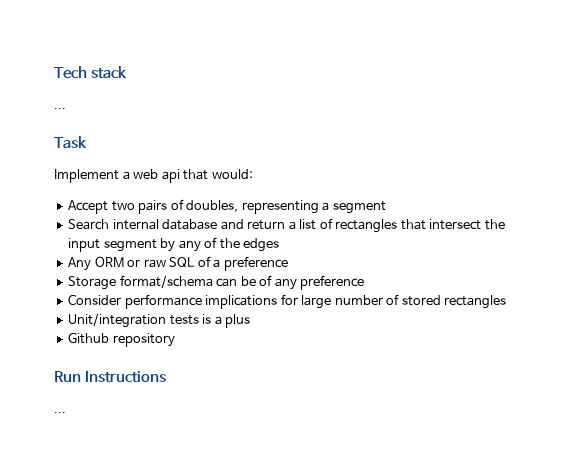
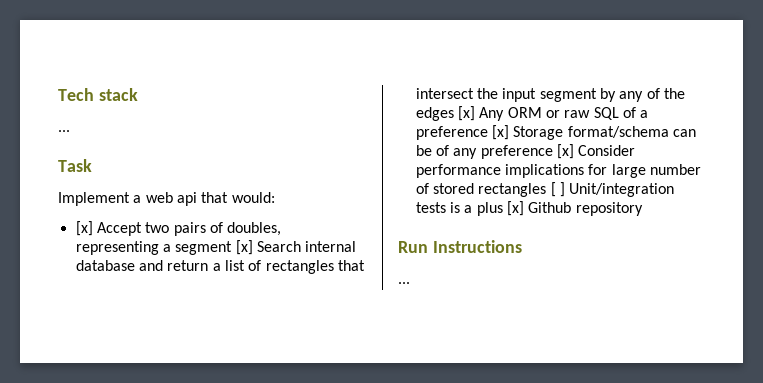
(253, 174) none -> [75,221,93,236] [x]
(386, 207) // -> [235,240,253,255] [x]
(280, 245) // -> [457,106,475,121] [x]
(288, 263) // -> [491,125,509,140] [x]
(365, 282) // -> [556,144,574,159] [x]
(507, 302) // -> [550,182,565,197] [ ]
(251, 321) // -> [506,201,524,216] [x]

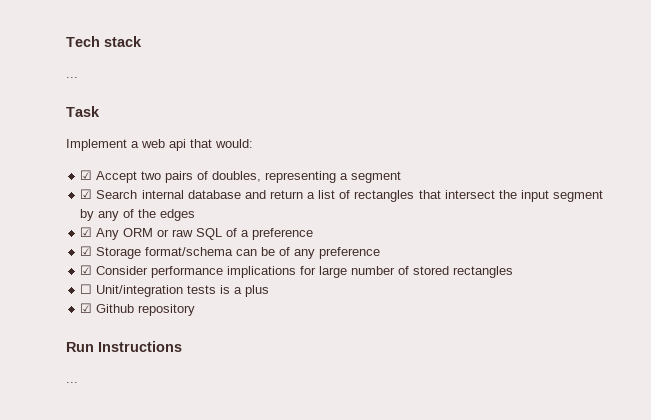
[75,221,93,236] [x] -> [80,170,93,180] ☑
[235,240,253,255] [x] -> [80,189,93,199] // ☑
[457,106,475,121] [x] -> [80,227,93,237] // ☑
[491,125,509,140] [x] -> [80,246,93,256] // ☑
[556,144,574,159] [x] -> [80,265,93,275] // ☑
[550,182,565,197] [ ] -> [80,284,93,294] // ☐
[506,201,524,216] [x] -> [80,303,93,313] // ☑

